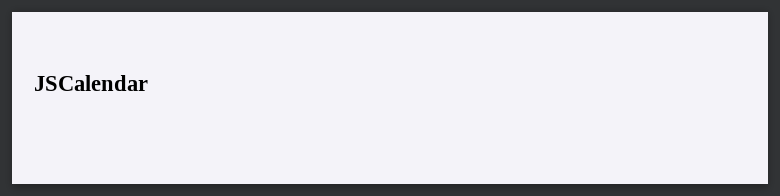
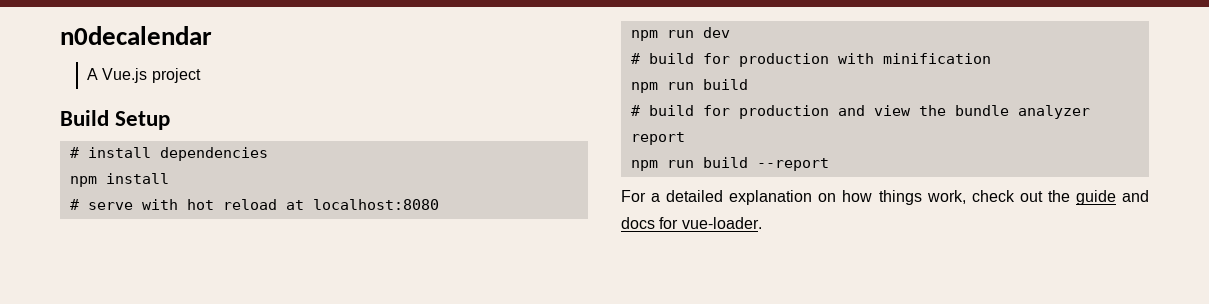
[34,75,148,91] JSCalendar -> [60,26,212,45] [87,68,201,83] [60,110,171,130] [69,147,268,161] [69,173,169,187] [69,199,439,210] [630,27,730,41] [630,53,991,67] [630,79,748,93] [630,105,1090,119] [630,132,685,145] [630,157,829,171] [621,190,1149,205] [621,217,762,229] n0decalendar // A Vue.js project // Build Setup // # install dependencies // npm install // # serve with hot reload at localhost:8080 // npm run dev // # build for production with minification // npm run build // # build for production and view the bundle analyzer report // npm run build --report // For a detailed explanation on how things work, check out the guide and docs for vue-loader.

